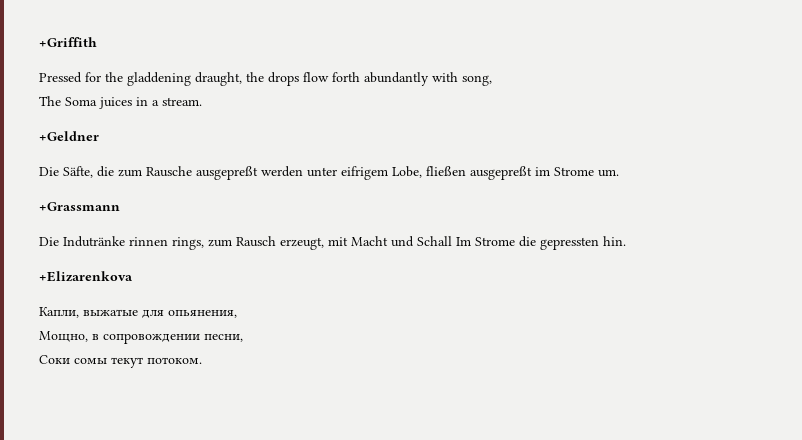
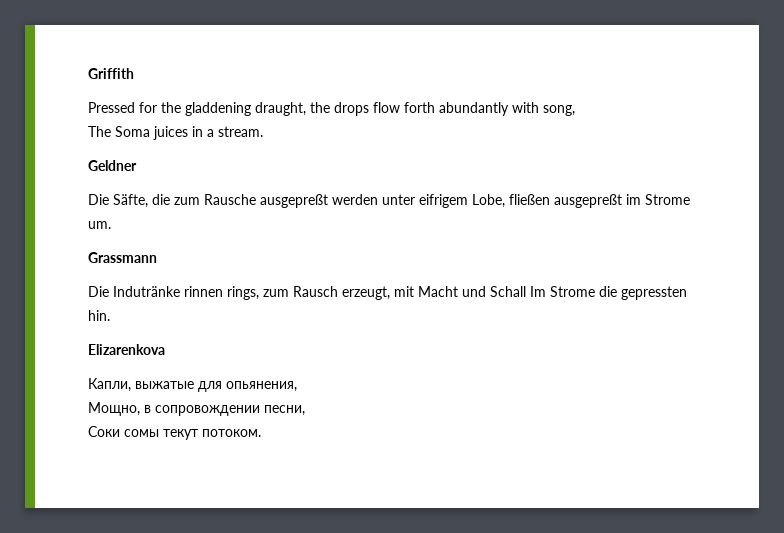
[39,37,97,47] +Griffith -> [88,68,134,79] Griffith
[39,131,99,141] +Geldner -> [88,160,137,171] Geldner
[39,202,120,211] +Grassmann -> [88,252,157,263] Grassmann
[39,271,133,282] +Elizarenkova -> [88,344,165,355] Elizarenkova

